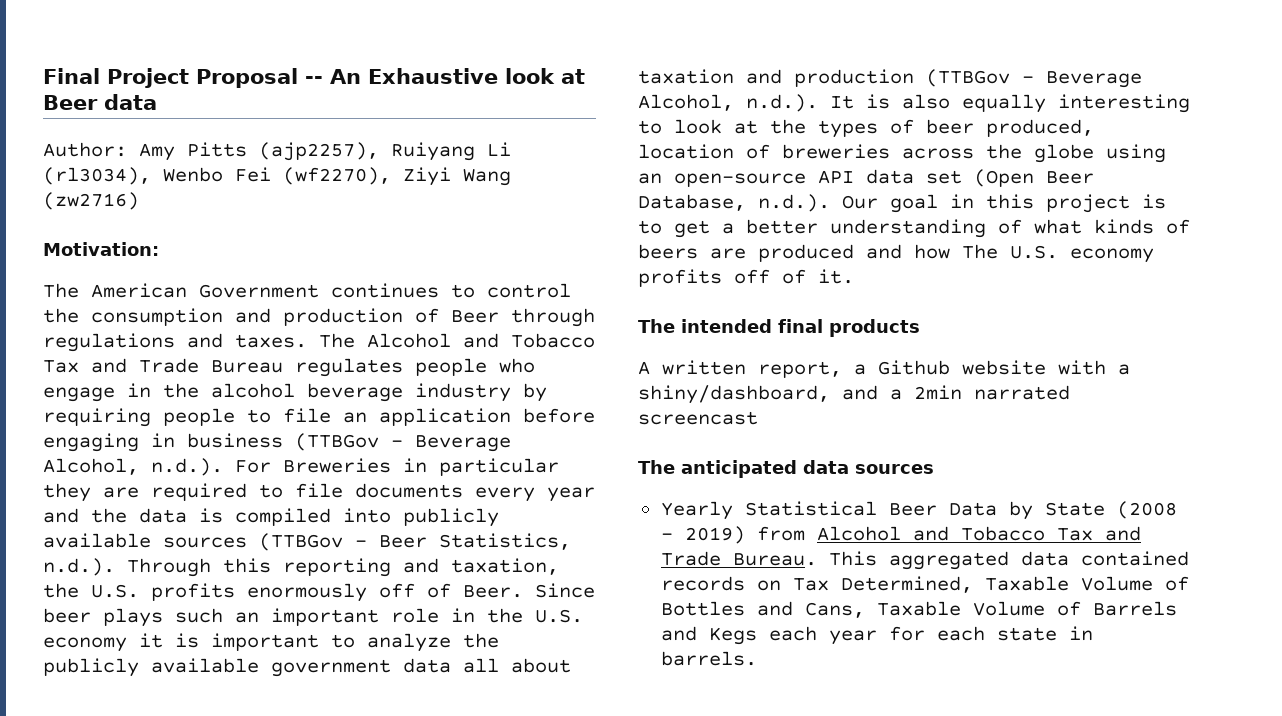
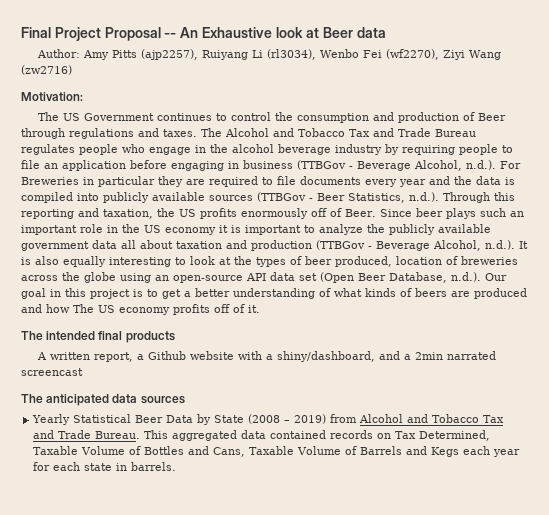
[91,283,187,298] American -> [62,113,80,121] US
[91,584,139,598] U.S. -> [179,209,196,217] US
[535,609,583,623] U.S. -> [144,225,161,233] US
[1010,245,1058,259] U.S. -> [98,305,115,313] US

